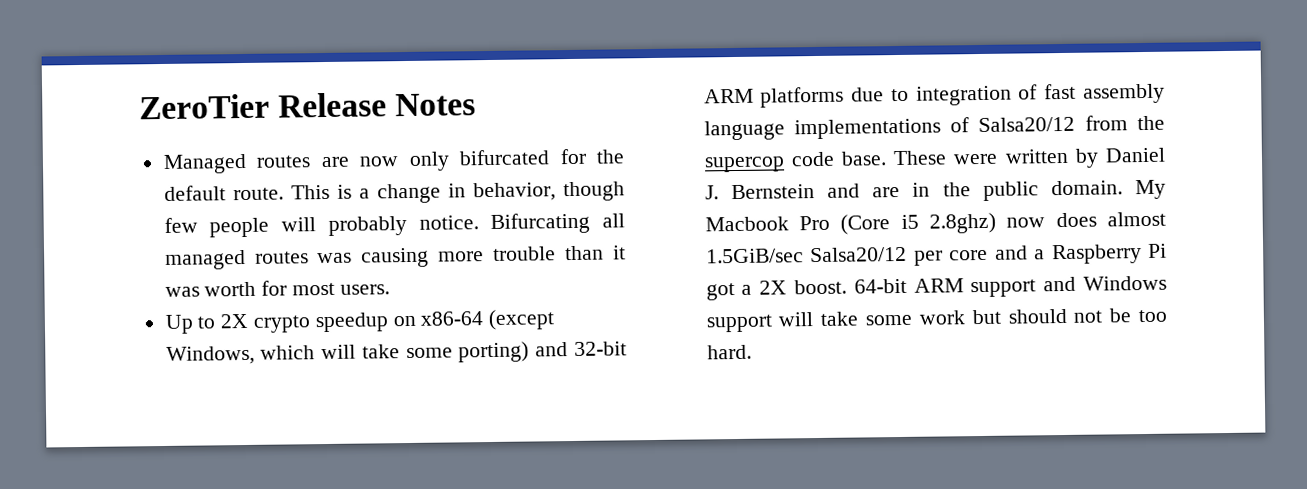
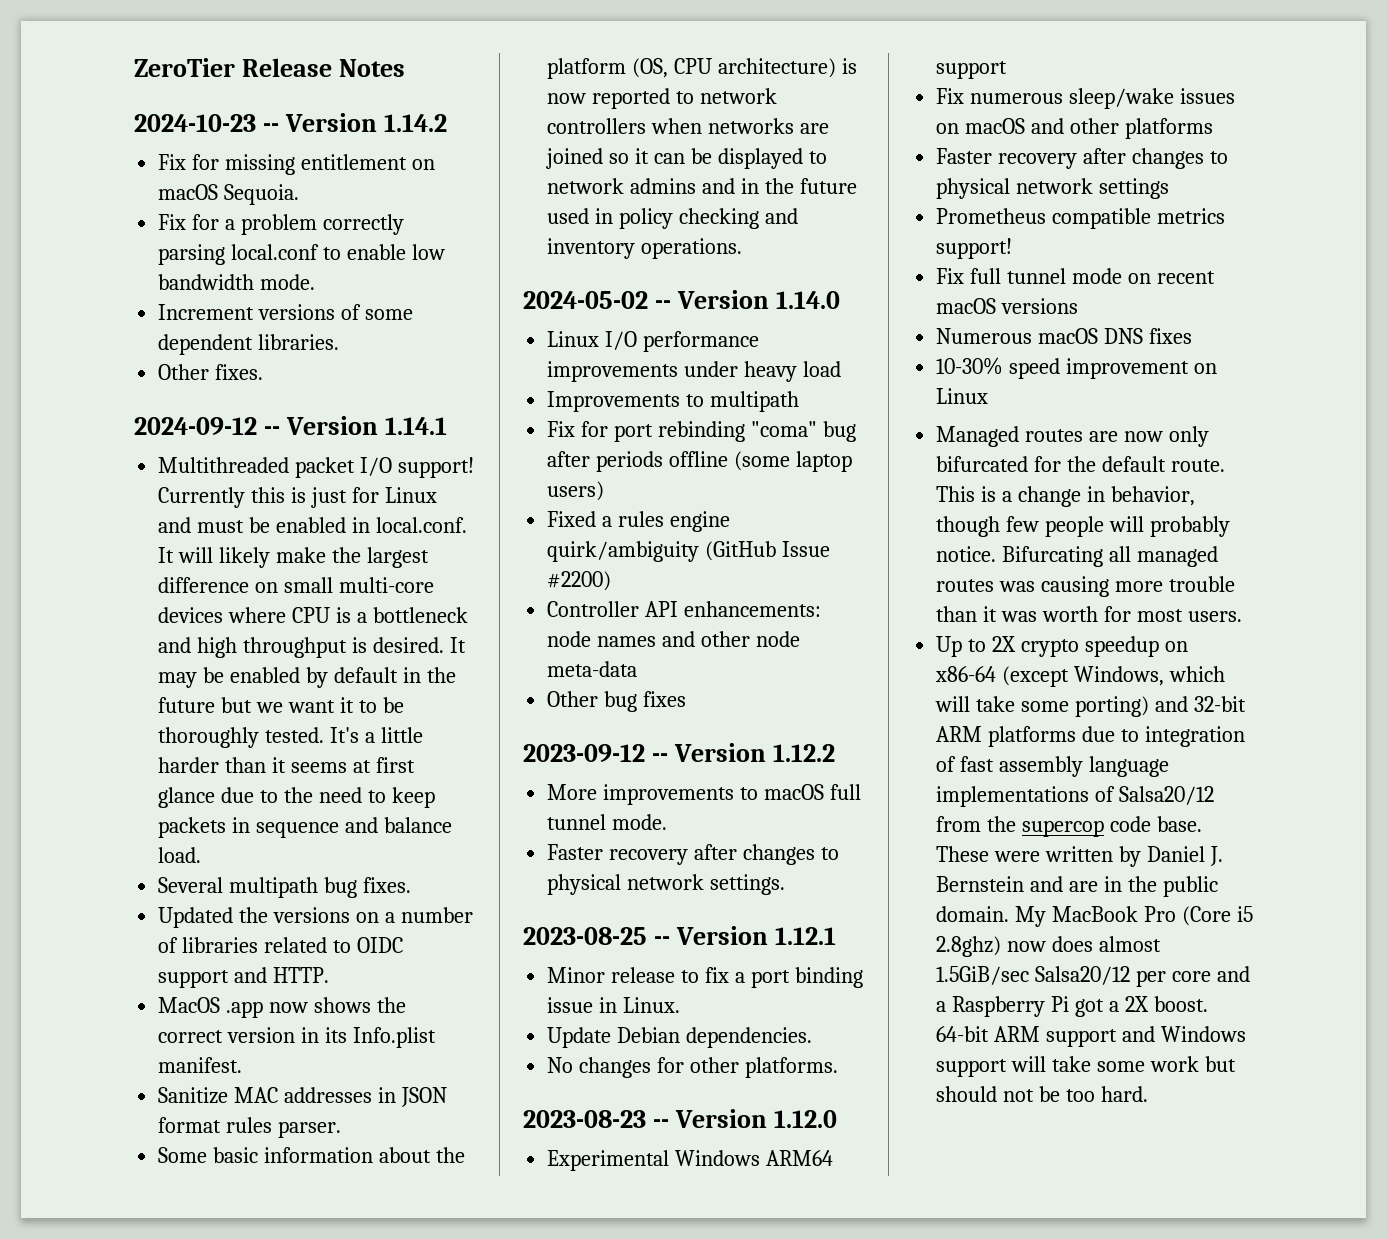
(477, 105) none -> [134,113,447,132] [158,154,435,175] [158,184,300,205] [158,214,404,235] [158,244,445,265] [158,274,316,290] [158,304,414,320] [158,334,340,355] [158,364,264,380] [134,416,447,435] [158,457,475,478] [158,487,437,508] [158,517,467,533] [158,547,429,568] [158,577,435,593] [158,607,468,623] [158,637,466,658] [158,667,456,688] [158,697,404,713] [158,727,423,748] [158,757,415,773] [158,787,435,808] [158,817,452,838] [158,847,202,863] [158,877,412,898] [158,907,473,928] [158,937,403,953] [158,967,330,988] [158,997,406,1018] [158,1027,436,1048] [158,1057,243,1073] [158,1087,447,1107] [158,1117,342,1138] [158,1147,465,1163] [547,58,857,79] [547,88,778,109] [547,118,830,134] [546,148,827,169] [547,178,857,194] [547,208,798,229] [547,238,743,259] [523,290,840,309] [547,331,760,352] [547,361,842,382] [547,391,800,412] [547,421,856,442] [547,451,852,472] [547,481,605,501] [547,511,731,532] [547,541,831,562] [547,571,612,591] [547,601,822,617] [547,631,800,647] [547,661,638,677] [547,691,687,712] [523,743,835,762] [547,784,861,805] [547,814,668,830] [547,844,839,865] [547,874,786,895] [523,926,836,945] [547,967,863,988] [547,997,681,1013] [547,1027,813,1048] [547,1057,838,1078] [523,1109,837,1128] [547,1150,834,1171] [936,61,1008,79] [936,88,1236,109] [936,118,1213,139] [936,148,1228,169] [936,178,1170,199] [936,208,1226,229] [936,238,1013,259] [936,268,1215,284] [936,298,1079,314] [936,328,1193,344] [936,357,1218,379] [936,388,989,404] // 2024-10-23 -- Version 1.14.2 // Fix for missing entitlement on macOS Sequoia. // Fix for a problem correctly parsing local.conf to enable low bandwidth mode. // Increment versions of some dependent libraries. // Other fixes. // 2024-09-12 -- Version 1.14.1 // Multithreaded packet I/O support! Currently this is just for Linux and must be enabled in local.conf. It will likely make the largest difference on small multi-core devices where CPU is a bottleneck and high throughput is desired. It may be enabled by default in the future but we want it to be thoroughly tested. It's a little harder than it seems at first glance due to the need to keep packets in sequence and balance load. // Several multipath bug fixes. // Updated the versions on a number of libraries related to OIDC support and HTTP. // MacOS .app now shows the correct version in its Info.plist manifest. // Sanitize MAC addresses in JSON format rules parser. // Some basic information about the platform (OS, CPU architecture) is now reported to network controllers when networks are joined so it can be displayed to network admins and in the future used in policy checking and inventory operations. // 2024-05-02 -- Version 1.14.0 // Linux I/O performance improvements under heavy load // Improvements to multipath // Fix for port rebinding "coma" bug after periods offline (some laptop users) // Fixed a rules engine quirk/ambiguity (GitHub Issue #2200) // Controller API enhancements: node names and other node meta-data // Other bug fixes // 2023-09-12 -- Version 1.12.2 // More improvements to macOS full tunnel mode. // Faster recovery after changes to physical network settings. // 2023-08-25 -- Version 1.12.1 // Minor release to fix a port binding issue in Linux. // Update Debian dependencies. // No changes for other platforms. // 2023-08-23 -- Version 1.12.0 // Experimental Windows ARM64 support // Fix numerous sleep/wake issues on macOS and other platforms // Faster recovery after changes to physical network settings // Prometheus compatible metrics support! // Fix full tunnel mode on recent macOS versions // Numerous macOS DNS fixes // 10-30% speed improvement on Linux
[704,216,789,232] Macbook -> [1052,906,1139,922] MacBook

